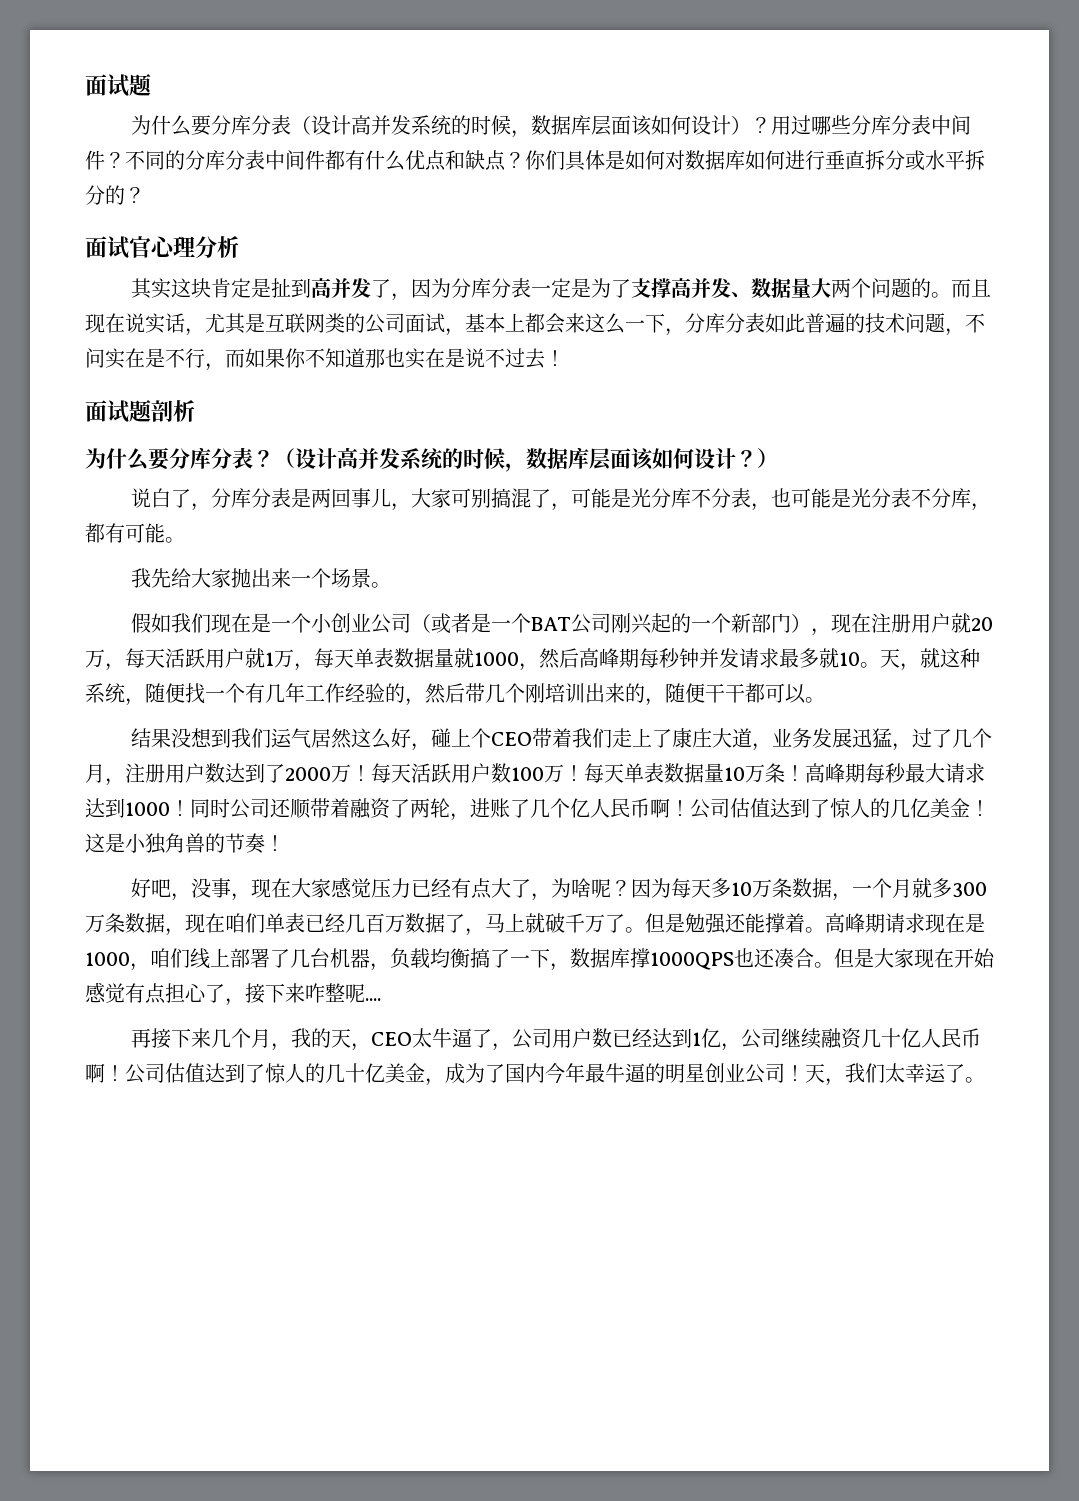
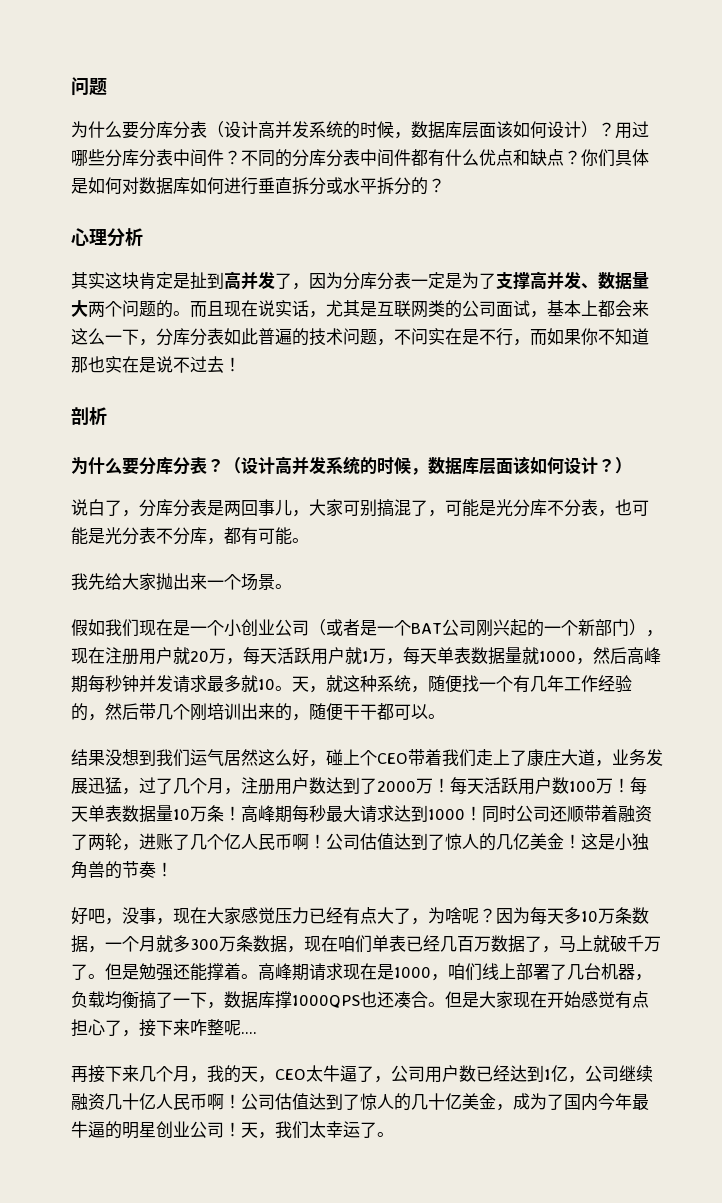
[85,74,129,97] 面试 -> [71,77,89,96] 问
[85,236,151,259] 面试官 -> (445, 185) none
[85,399,151,423] 面试题 -> (241, 364) none

